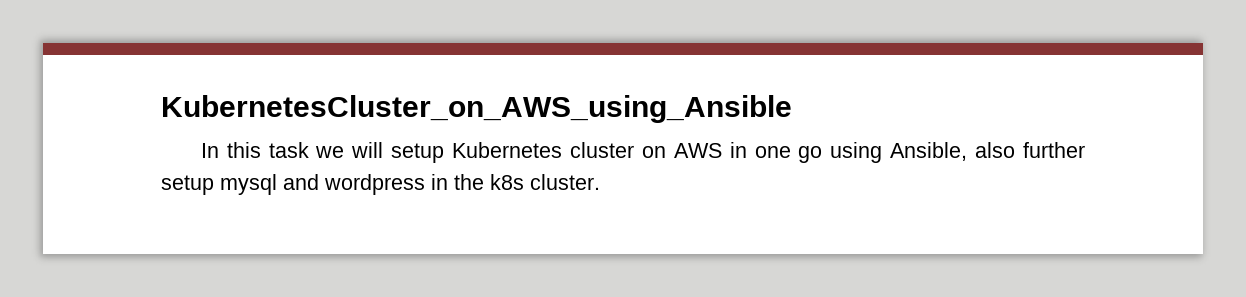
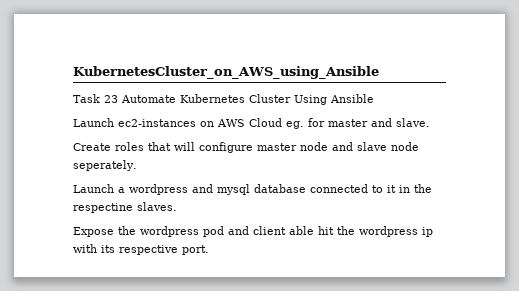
[200,142,1085,163] [161,174,600,195] In this task we will setup Kubernetes cluster on AWS in one go using Ansible, also further setup mysql and wordpress in the k8s cluster. -> [73,94,374,105] [73,118,430,129] [73,142,419,153] [73,160,137,171] [73,184,432,195] [73,202,177,213] [73,226,433,237] [73,244,209,255] Task 23 Automate Kubernetes Cluster Using Ansible // Launch ec2-instances on AWS Cloud eg. for master and slave. // Create roles that will configure master node and slave node seperately. // Launch a wordpress and mysql database connected to it in the respectine slaves. // Expose the wordpress pod and client able hit the wordpress ip with its respective port.

